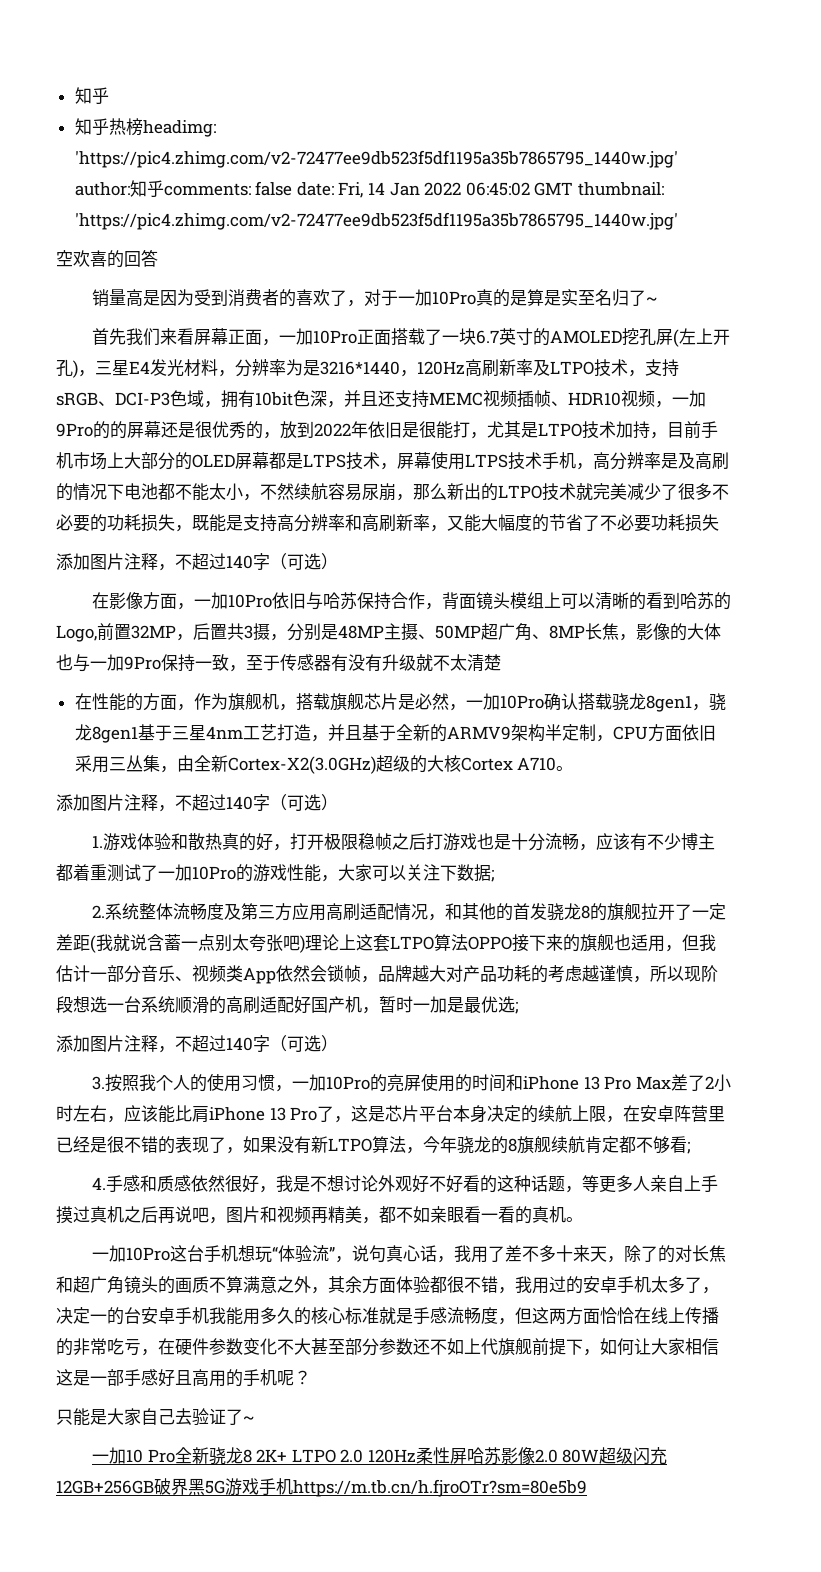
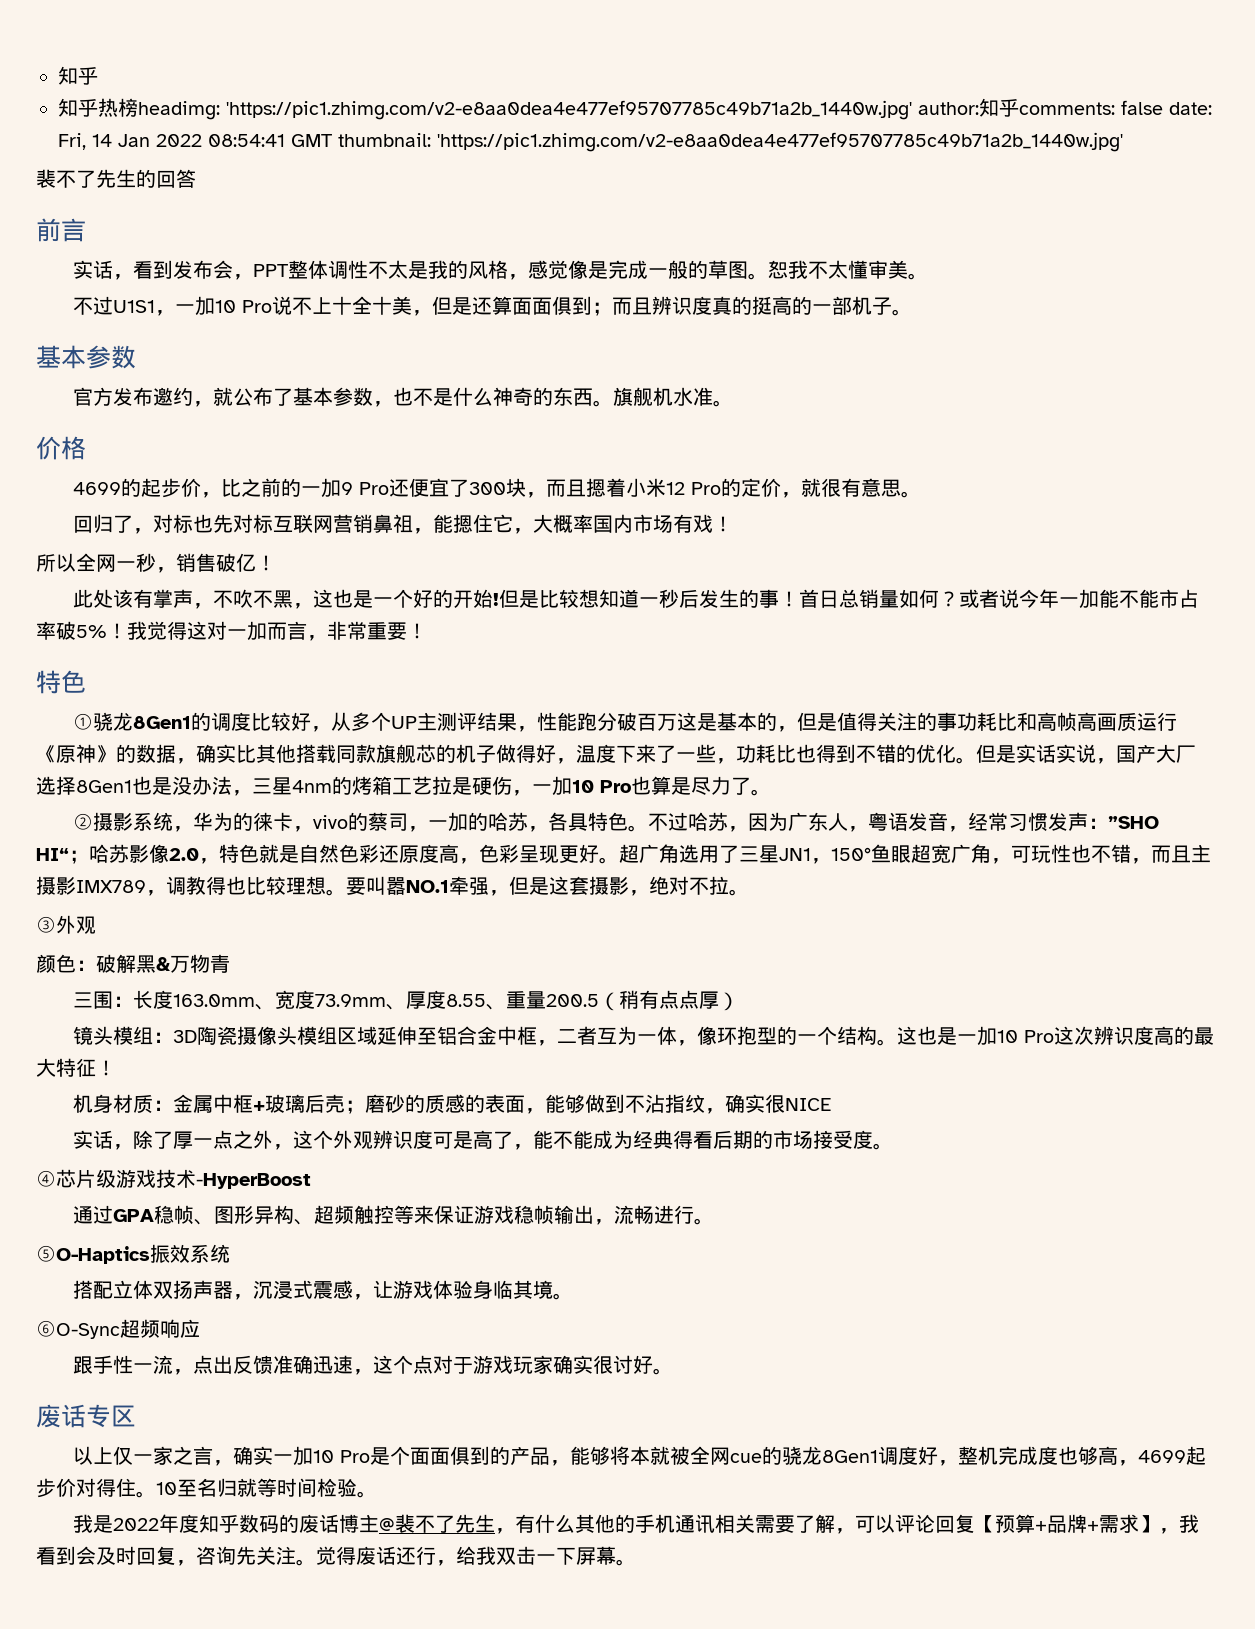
[74,150,678,168] 'https://pic4.zhimg.com/v2-72477ee9db523f5df1195a35b7865795_1440w.jpg' -> [226,100,912,120] 'https://pic1.zhimg.com/v2-e8aa0dea4e477ef95707785c49b71a2b_1440w.jpg'
[465,182,530,196] 06:45:02 -> [208,134,285,147] 08:54:41
[74,212,678,230] [56,249,158,268] [91,289,658,307] [91,328,730,347] [56,359,679,378] [56,390,706,408] [56,421,718,439] [56,451,729,470] [56,483,729,501] [56,514,719,532] [56,553,338,571] [91,592,731,610] [56,623,721,642] [56,654,501,672] [74,693,726,712] [74,724,716,743] [74,755,574,774] [56,794,338,812] [91,833,715,851] [56,864,495,882] [91,903,726,921] [56,934,716,953] [56,965,718,984] [56,996,519,1014] [56,1035,338,1053] [91,1073,731,1092] [56,1105,726,1123] [56,1136,691,1154] [91,1175,718,1193] [56,1206,583,1224] [91,1245,726,1263] [56,1276,719,1294] [56,1307,719,1325] [56,1338,719,1356] [56,1369,311,1387] [56,1408,255,1426] [91,1447,668,1465] [56,1478,587,1497] 'https://pic4.zhimg.com/v2-72477ee9db523f5df1195a35b7865795_1440w.jpg' // 空欢喜的回答 // 销量高是因为受到消费者的喜欢了，对于一加10Pro真的是算是实至名归了~ // 首先我们来看屏幕正面，一加10Pro正面搭载了一块6.7英寸的AMOLED挖孔屏(左上开孔)，三星E4发光材料，分辨率为是3216*1440，120Hz高刷新率及LTPO技术，支持sRGB、DCI-P3色域，拥有10bit色深，并且还支持MEMC视频插帧、HDR10视频，一加9Pro的的屏幕还是很优秀的，放到2022年依旧是很能打，尤其是LTPO技术加持，目前手机市场上大部分的OLED屏幕都是LTPS技术，屏幕使用LTPS技术手机，高分辨率是及高刷的情况下电池都不能太小，不然续航容易尿崩，那么新出的LTPO技术就完美减少了很多不必要的功耗损失，既能是支持高分辨率和高刷新率，又能大幅度的节省了不必要功耗损失 // 添加图片注释，不超过140字（可选） // 在影像方面，一加10Pro依旧与哈苏保持合作，背面镜头模组上可以清晰的看到哈苏的Logo,前置32MP，后置共3摄，分别是48MP主摄、50MP超广角、8MP长焦，影像的大体也与一加9Pro保持一致，至于传感器有没有升级就不太清楚 // 在性能的方面，作为旗舰机，搭载旗舰芯片是必然，一加10Pro确认搭载骁龙8gen1，骁龙8gen1基于三星4nm工艺打造，并且基于全新的ARMV9架构半定制，CPU方面依旧采用三丛集，由全新Cortex-X2(3.0GHz)超级的大核Cortex A710。 // 添加图片注释，不超过140字（可选） // 1.游戏体验和散热真的好，打开极限稳帧之后打游戏也是十分流畅，应该有不少博主都着重测试了一加10Pro的游戏性能，大家可以关注下数据; // 2.系统整体流畅度及第三方应用高刷适配情况，和其他的首发骁龙8的旗舰拉开了一定差距(我就说含蓄一点别太夸张吧)理论上这套LTPO算法OPPO接下来的旗舰也适用，但我估计一部分音乐、视频类App依然会锁帧，品牌越大对产品功耗的考虑越谨慎，所以现阶段想选一台系统顺滑的高刷适配好国产机，暂时一加是最优选; // 添加图片注释，不超过140字（可选） // 3.按照我个人的使用习惯，一加10Pro的亮屏使用的时间和iPhone 13 Pro Max差了2小时左右，应该能比肩iPhone 13 Pro了，这是芯片平台本身决定的续航上限，在安卓阵营里已经是很不错的表现了，如果没有新LTPO算法，今年骁龙的8旗舰续航肯定都不够看; // 4.手感和质感依然很好，我是不想讨论外观好不好看的这种话题，等更多人亲自上手摸过真机之后再说吧，图片和视频再精美，都不如亲眼看一看的真机。 // 一加10Pro这台手机想玩“体验流”，说句真心话，我用了差不多十来天，除了的对长焦和超广角镜头的画质不算满意之外，其余方面体验都很不错，我用过的安卓手机太多了，决定一的台安卓手机我能用多久的核心标准就是手感流畅度，但这两方面恰恰在线上传播的非常吃亏，在硬件参数变化不大甚至部分参数还不如上代旗舰前提下，如何让大家相信这是一部手感好且高用的手机呢？ // 只能是大家自己去验证了~ // 一加10 Pro全新骁龙8 2K+ LTPO 2.0 120Hz柔性屏哈苏影像2.0 80W超级闪充12GB+256GB破界黑5G游戏手机https://m.tb.cn/h.fjroOTr?sm=80e5b9 -> [437,132,1123,152] [36,169,196,188] [36,218,86,242] [72,260,928,280] [72,296,912,316] [36,345,136,369] [72,387,733,407] [36,436,86,460] [72,478,921,498] [72,514,733,534] [36,553,276,573] [72,589,1199,609] [36,621,427,641] [36,670,86,694] [72,712,1177,732] [36,744,1196,764] [36,776,771,796] [72,812,1159,832] [36,844,1211,864] [36,876,749,896] [36,915,96,934] [36,954,230,973] [72,990,739,1011] [72,1026,1214,1046] [36,1058,116,1077] [72,1094,831,1114] [72,1130,893,1150] [36,1169,311,1189] [72,1205,714,1225] [36,1244,230,1264] [72,1280,573,1300] [36,1319,200,1339] [72,1355,673,1375] [36,1404,136,1428] [72,1446,1206,1466] [36,1478,377,1498] [72,1514,1199,1534] [36,1546,636,1566] 'https://pic1.zhimg.com/v2-e8aa0dea4e477ef95707785c49b71a2b_1440w.jpg' // 裴不了先生的回答 // 前言 // 实话，看到发布会，PPT整体调性不太是我的风格，感觉像是完成一般的草图。恕我不太懂审美。 // 不过U1S1，一加10 Pro说不上十全十美，但是还算面面俱到；而且辨识度真的挺高的一部机子。 // 基本参数 // 官方发布邀约，就公布了基本参数，也不是什么神奇的东西。旗舰机水准。 // 价格 // 4699的起步价，比之前的一加9 Pro还便宜了300块，而且摁着小米12 Pro的定价，就很有意思。 // 回归了，对标也先对标互联网营销鼻祖，能摁住它，大概率国内市场有戏！ // 所以全网一秒，销售破亿！ // 此处该有掌声，不吹不黑，这也是一个好的开始!但是比较想知道一秒后发生的事！首日总销量如何？或者说今年一加能不能市占率破5%！我觉得这对一加而言，非常重要！ // 特色 // ①骁龙8Gen1的调度比较好，从多个UP主测评结果，性能跑分破百万这是基本的，但是值得关注的事功耗比和高帧高画质运行《原神》的数据，确实比其他搭载同款旗舰芯的机子做得好，温度下来了一些，功耗比也得到不错的优化。但是实话实说，国产大厂选择8Gen1也是没办法，三星4nm的烤箱工艺拉是硬伤，一加10 Pro也算是尽力了。 // ②摄影系统，华为的徕卡，vivo的蔡司，一加的哈苏，各具特色。不过哈苏，因为广东人，粤语发音，经常习惯发声：”SHO HI“；哈苏影像2.0，特色就是自然色彩还原度高，色彩呈现更好。超广角选用了三星JN1，150°鱼眼超宽广角，可玩性也不错，而且主摄影IMX789，调教得也比较理想。要叫嚣NO.1牵强，但是这套摄影，绝对不拉。 // ③外观 // 颜色：破解黑&万物青 // 三围：长度163.0mm、宽度73.9mm、厚度8.55、重量200.5（稍有点点厚） // 镜头模组：3D陶瓷摄像头模组区域延伸至铝合金中框，二者互为一体，像环抱型的一个结构。这也是一加10 Pro这次辨识度高的最大特征！ // 机身材质：金属中框+玻璃后壳；磨砂的质感的表面，能够做到不沾指纹，确实很NICE // 实话，除了厚一点之外，这个外观辨识度可是高了，能不能成为经典得看后期的市场接受度。 // ④芯片级游戏技术-HyperBoost // 通过GPA稳帧、图形异构、超频触控等来保证游戏稳帧输出，流畅进行。 // ⑤O-Haptics振效系统 // 搭配立体双扬声器，沉浸式震感，让游戏体验身临其境。 // ⑥O-Sync超频响应 // 跟手性一流，点出反馈准确迅速，这个点对于游戏玩家确实很讨好。 // 废话专区 // 以上仅一家之言，确实一加10 Pro是个面面俱到的产品，能够将本就被全网cue的骁龙8Gen1调度好，整机完成度也够高，4699起步价对得住。10至名归就等时间检验。 // 我是2022年度知乎数码的废话博主@裴不了先生，有什么其他的手机通讯相关需要了解，可以评论回复【预算+品牌+需求】，我看到会及时回复，咨询先关注。觉得废话还行，给我双击一下屏幕。

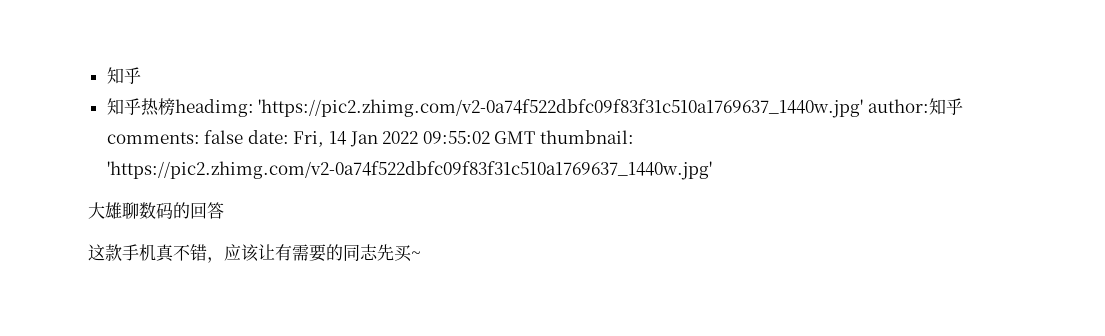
[226,100,912,120] 'https://pic1.zhimg.com/v2-e8aa0dea4e477ef95707785c49b71a2b_1440w.jpg' -> [258,99,864,118] 'https://pic2.zhimg.com/v2-0a74f522dbfc09f83f31c510a1769637_1440w.jpg'
[208,134,285,147] 08:54:41 -> [422,131,490,144] 09:55:02
[437,132,1123,152] [36,169,196,188] [36,218,86,242] [72,260,928,280] [72,296,912,316] [36,345,136,369] [72,387,733,407] [36,436,86,460] [72,478,921,498] [72,514,733,534] [36,553,276,573] [72,589,1199,609] [36,621,427,641] [36,670,86,694] [72,712,1177,732] [36,744,1196,764] [36,776,771,796] [72,812,1159,832] [36,844,1211,864] [36,876,749,896] [36,915,96,934] [36,954,230,973] [72,990,739,1011] [72,1026,1214,1046] [36,1058,116,1077] [72,1094,831,1114] [72,1130,893,1150] [36,1169,311,1189] [72,1205,714,1225] [36,1244,230,1264] [72,1280,573,1300] [36,1319,200,1339] [72,1355,673,1375] [36,1404,136,1428] [72,1446,1206,1466] [36,1478,377,1498] [72,1514,1199,1534] [36,1546,636,1566] 'https://pic1.zhimg.com/v2-e8aa0dea4e477ef95707785c49b71a2b_1440w.jpg' // 裴不了先生的回答 // 前言 // 实话，看到发布会，PPT整体调性不太是我的风格，感觉像是完成一般的草图。恕我不太懂审美。 // 不过U1S1，一加10 Pro说不上十全十美，但是还算面面俱到；而且辨识度真的挺高的一部机子。 // 基本参数 // 官方发布邀约，就公布了基本参数，也不是什么神奇的东西。旗舰机水准。 // 价格 // 4699的起步价，比之前的一加9 Pro还便宜了300块，而且摁着小米12 Pro的定价，就很有意思。 // 回归了，对标也先对标互联网营销鼻祖，能摁住它，大概率国内市场有戏！ // 所以全网一秒，销售破亿！ // 此处该有掌声，不吹不黑，这也是一个好的开始!但是比较想知道一秒后发生的事！首日总销量如何？或者说今年一加能不能市占率破5%！我觉得这对一加而言，非常重要！ // 特色 // ①骁龙8Gen1的调度比较好，从多个UP主测评结果，性能跑分破百万这是基本的，但是值得关注的事功耗比和高帧高画质运行《原神》的数据，确实比其他搭载同款旗舰芯的机子做得好，温度下来了一些，功耗比也得到不错的优化。但是实话实说，国产大厂选择8Gen1也是没办法，三星4nm的烤箱工艺拉是硬伤，一加10 Pro也算是尽力了。 // ②摄影系统，华为的徕卡，vivo的蔡司，一加的哈苏，各具特色。不过哈苏，因为广东人，粤语发音，经常习惯发声：”SHO HI“；哈苏影像2.0，特色就是自然色彩还原度高，色彩呈现更好。超广角选用了三星JN1，150°鱼眼超宽广角，可玩性也不错，而且主摄影IMX789，调教得也比较理想。要叫嚣NO.1牵强，但是这套摄影，绝对不拉。 // ③外观 // 颜色：破解黑&万物青 // 三围：长度163.0mm、宽度73.9mm、厚度8.55、重量200.5（稍有点点厚） // 镜头模组：3D陶瓷摄像头模组区域延伸至铝合金中框，二者互为一体，像环抱型的一个结构。这也是一加10 Pro这次辨识度高的最大特征！ // 机身材质：金属中框+玻璃后壳；磨砂的质感的表面，能够做到不沾指纹，确实很NICE // 实话，除了厚一点之外，这个外观辨识度可是高了，能不能成为经典得看后期的市场接受度。 // ④芯片级游戏技术-HyperBoost // 通过GPA稳帧、图形异构、超频触控等来保证游戏稳帧输出，流畅进行。 // ⑤O-Haptics振效系统 // 搭配立体双扬声器，沉浸式震感，让游戏体验身临其境。 // ⑥O-Sync超频响应 // 跟手性一流，点出反馈准确迅速，这个点对于游戏玩家确实很讨好。 // 废话专区 // 以上仅一家之言，确实一加10 Pro是个面面俱到的产品，能够将本就被全网cue的骁龙8Gen1调度好，整机完成度也够高，4699起步价对得住。10至名归就等时间检验。 // 我是2022年度知乎数码的废话博主@裴不了先生，有什么其他的手机通讯相关需要了解，可以评论回复【预算+品牌+需求】，我看到会及时回复，咨询先关注。觉得废话还行，给我双击一下屏幕。 -> [106,161,712,180] [88,202,224,219] [88,244,421,263] 'https://pic2.zhimg.com/v2-0a74f522dbfc09f83f31c510a1769637_1440w.jpg' // 大雄聊数码的回答 // 这款手机真不错，应该让有需要的同志先买~

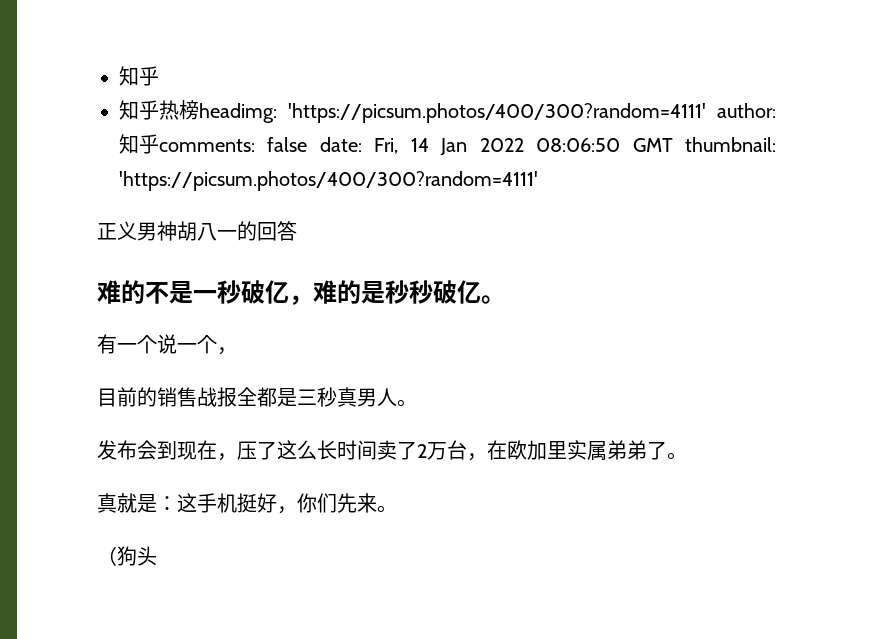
[258,99,864,118] 'https://pic2.zhimg.com/v2-0a74f522dbfc09f83f31c510a1769637_1440w.jpg' -> [287,103,707,123] 'https://picsum.photos/400/300?random=4111'
[422,131,490,144] 09:55:02 -> [536,138,621,152] 08:06:50
[106,161,712,180] [88,202,224,219] [88,244,421,263] 'https://pic2.zhimg.com/v2-0a74f522dbfc09f83f31c510a1769637_1440w.jpg' // 大雄聊数码的回答 // 这款手机真不错，应该让有需要的同志先买~ -> [119,171,538,191] [97,221,297,241] [97,280,505,305] [97,334,237,355] [97,387,417,407] [97,440,687,461] [97,493,397,514] [97,546,157,566] 'https://picsum.photos/400/300?random=4111' // 正义男神胡八一的回答 // 难的不是一秒破亿，难的是秒秒破亿。 // 有一个说一个， // 目前的销售战报全都是三秒真男人。 // 发布会到现在，压了这么长时间卖了2万台，在欧加里实属弟弟了。 // 真就是：这手机挺好，你们先来。 // （狗头

